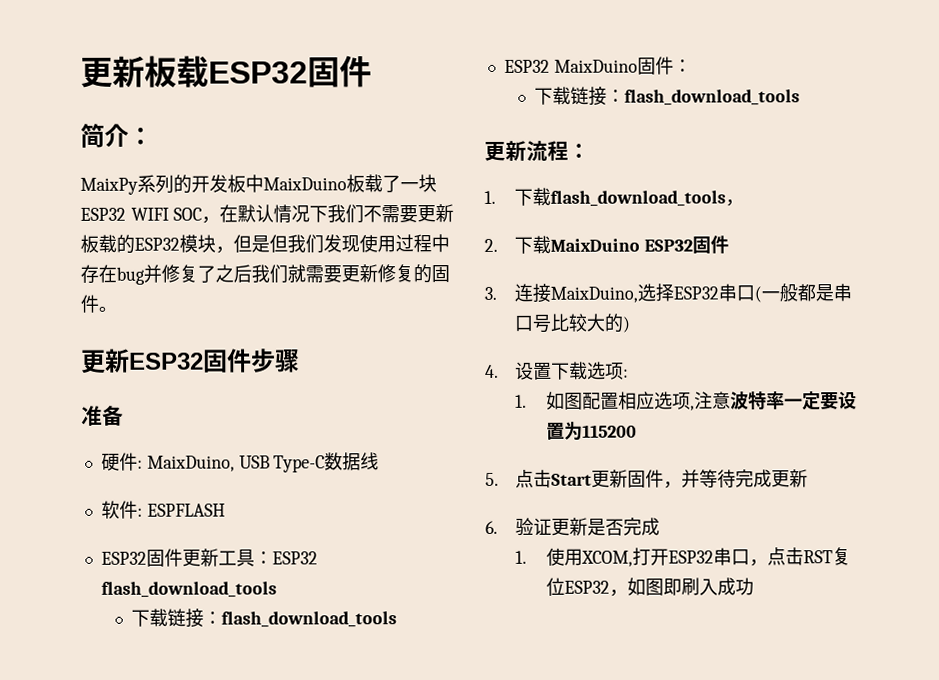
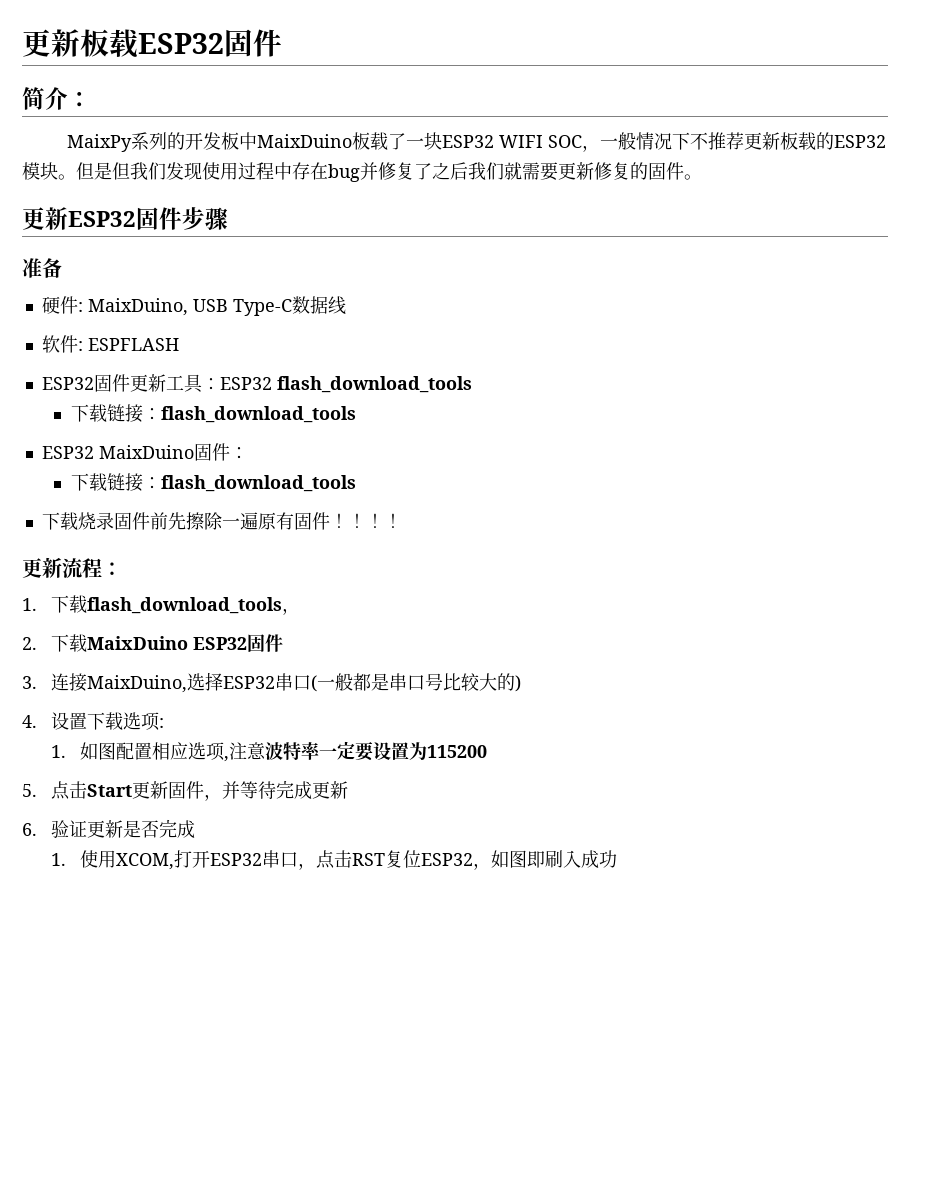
[218,204,418,224] 在默认情况下我们不需要 -> [599,132,744,150] 一般情况下不推荐
[215,246,234,254] ， -> [58,174,76,180] 。
(801, 97) none -> [41,512,402,530] // 下载烧录固件前先擦除一遍原有固件！！！！

